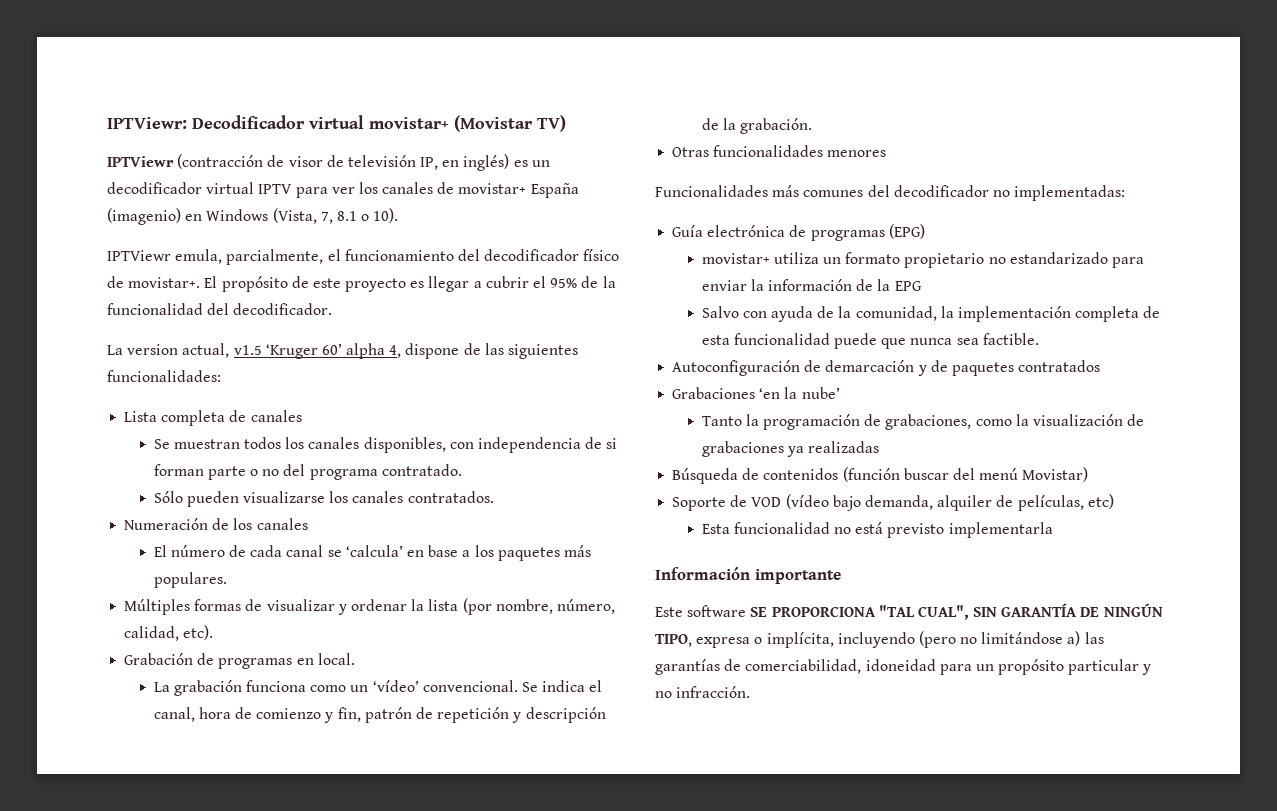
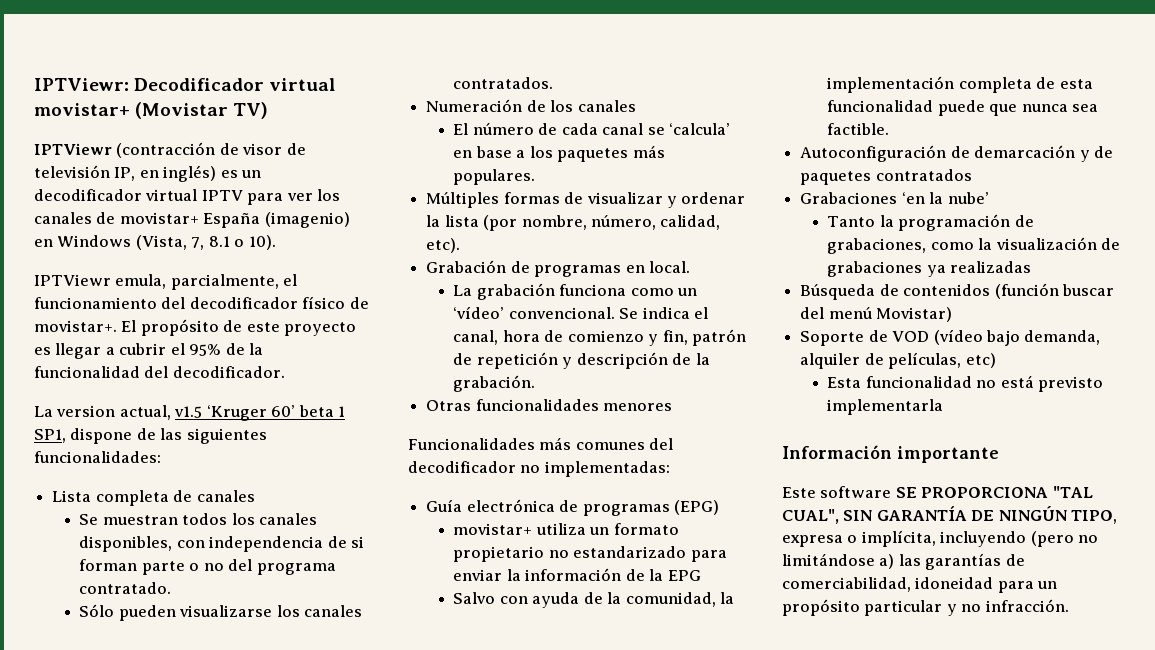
[346,343,402,359] alpha 4, -> [298,405,346,417] [34,429,66,443] beta 1 SP1,

